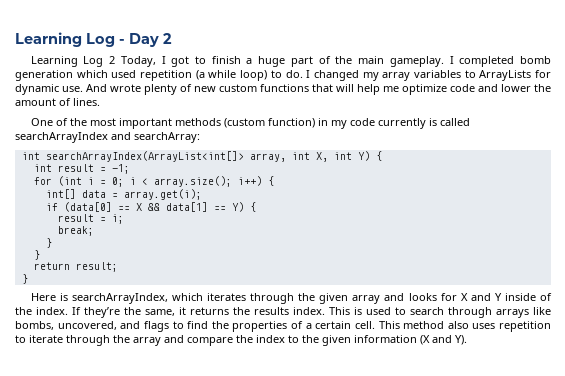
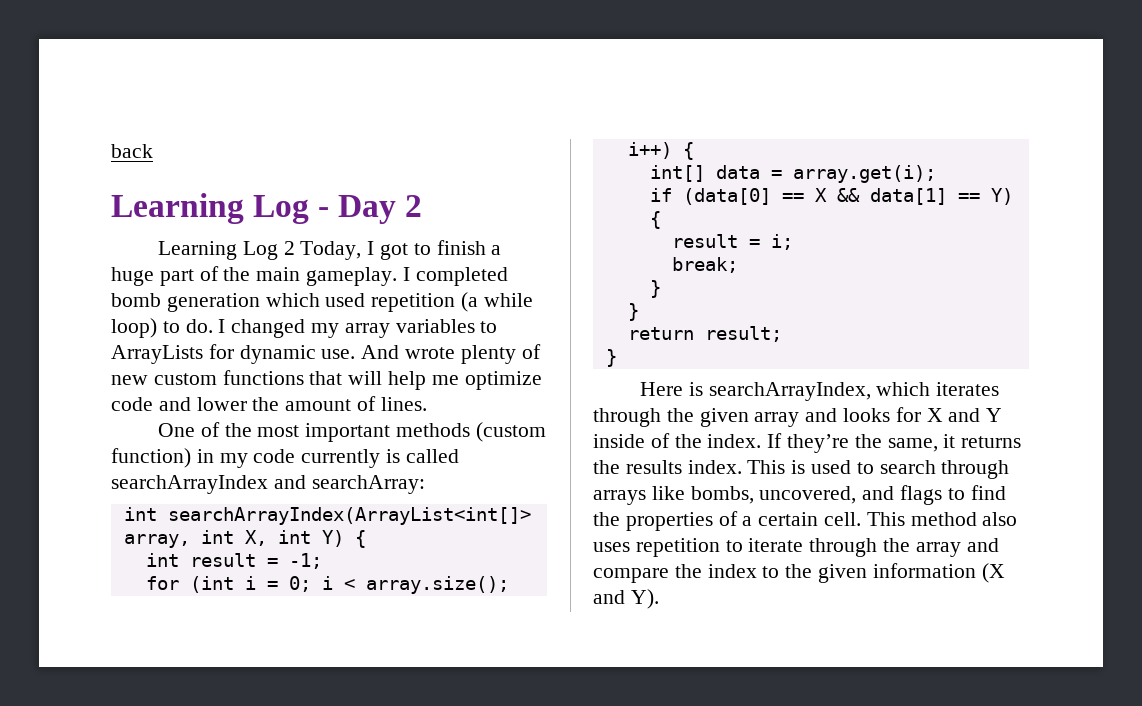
(15, 39) none -> [111,144,153,158] back //

